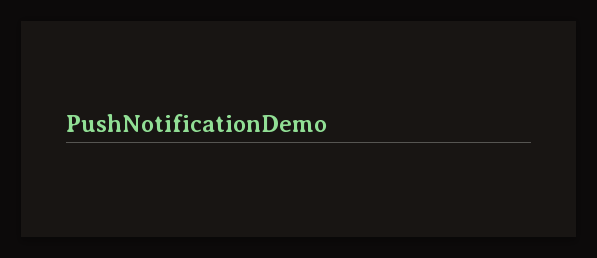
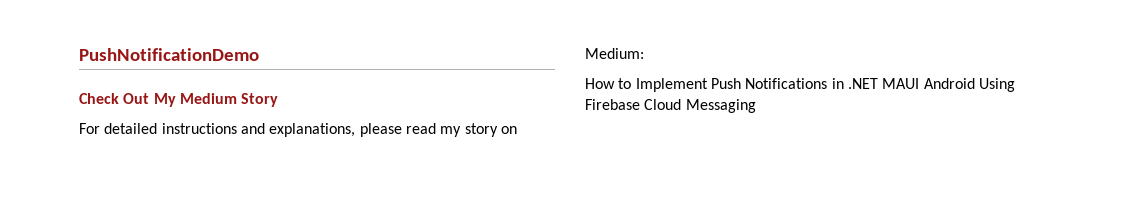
(327, 123) none -> [79,93,279,107] [79,123,517,137] [585,48,644,59] [585,78,1015,92] [585,99,756,113] // Check Out My Medium Story // For detailed instructions and explanations, please read my story on Medium: // How to Implement Push Notifications in .NET MAUI Android Using Firebase Cloud Messaging

